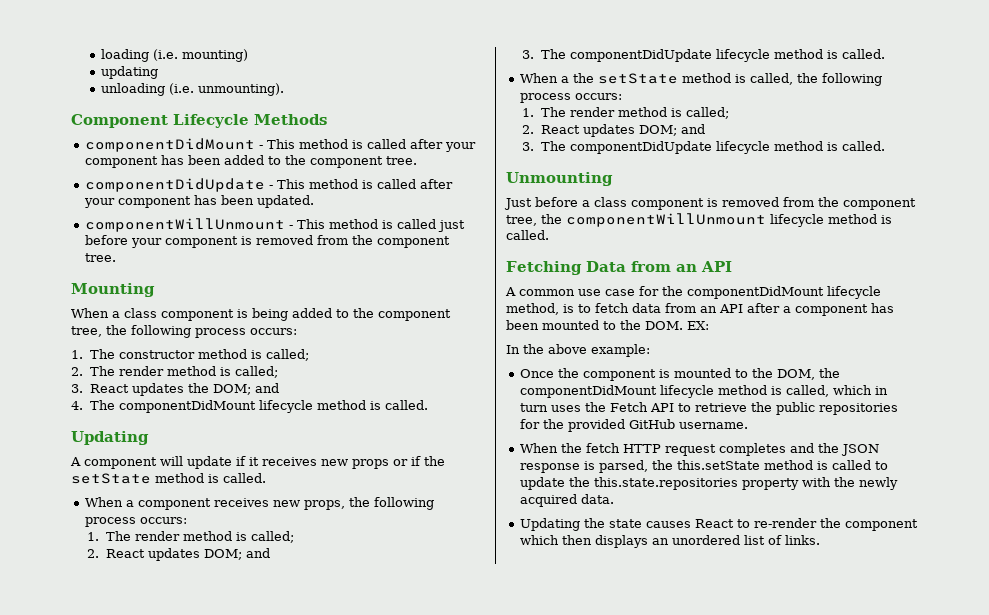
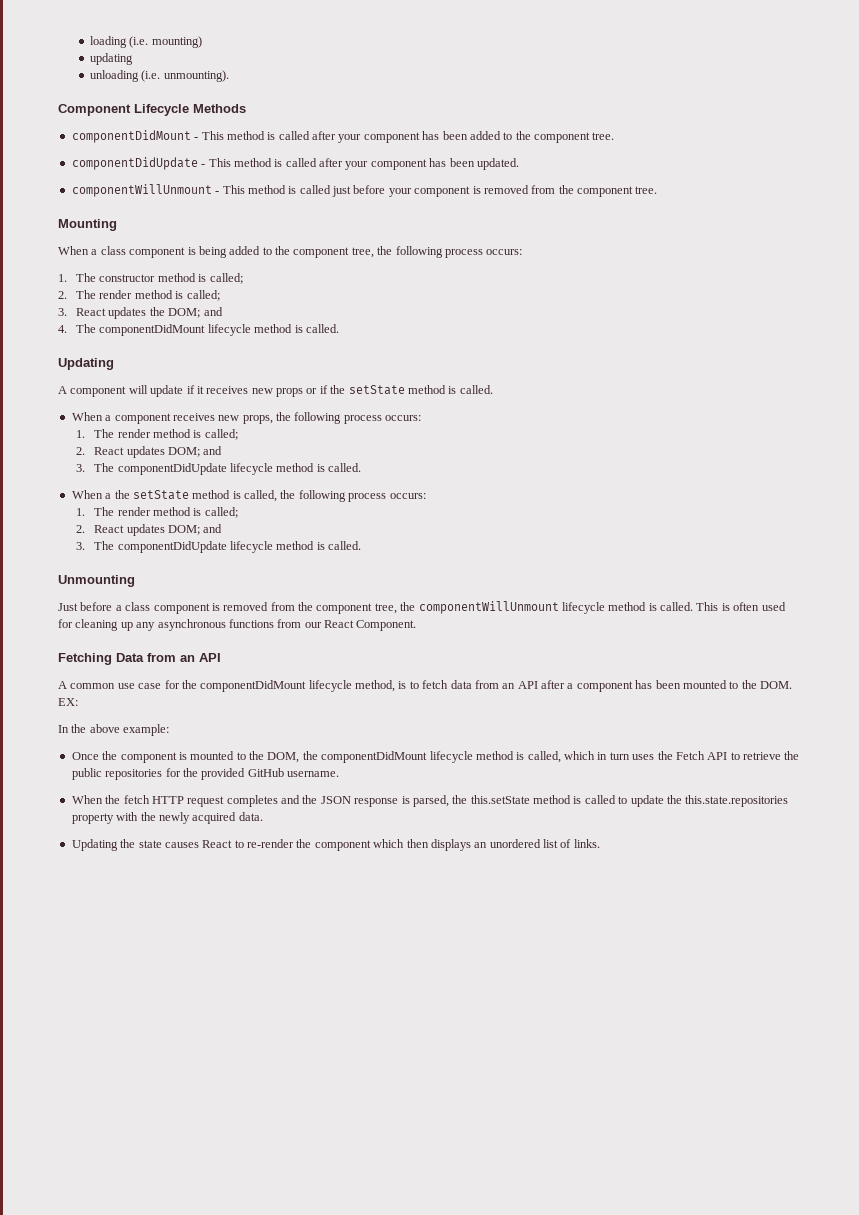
(549, 235) none -> [696,602,786,611] [58,619,417,631] This is often used for cleaning up any asynchronous functions from our React Component.

